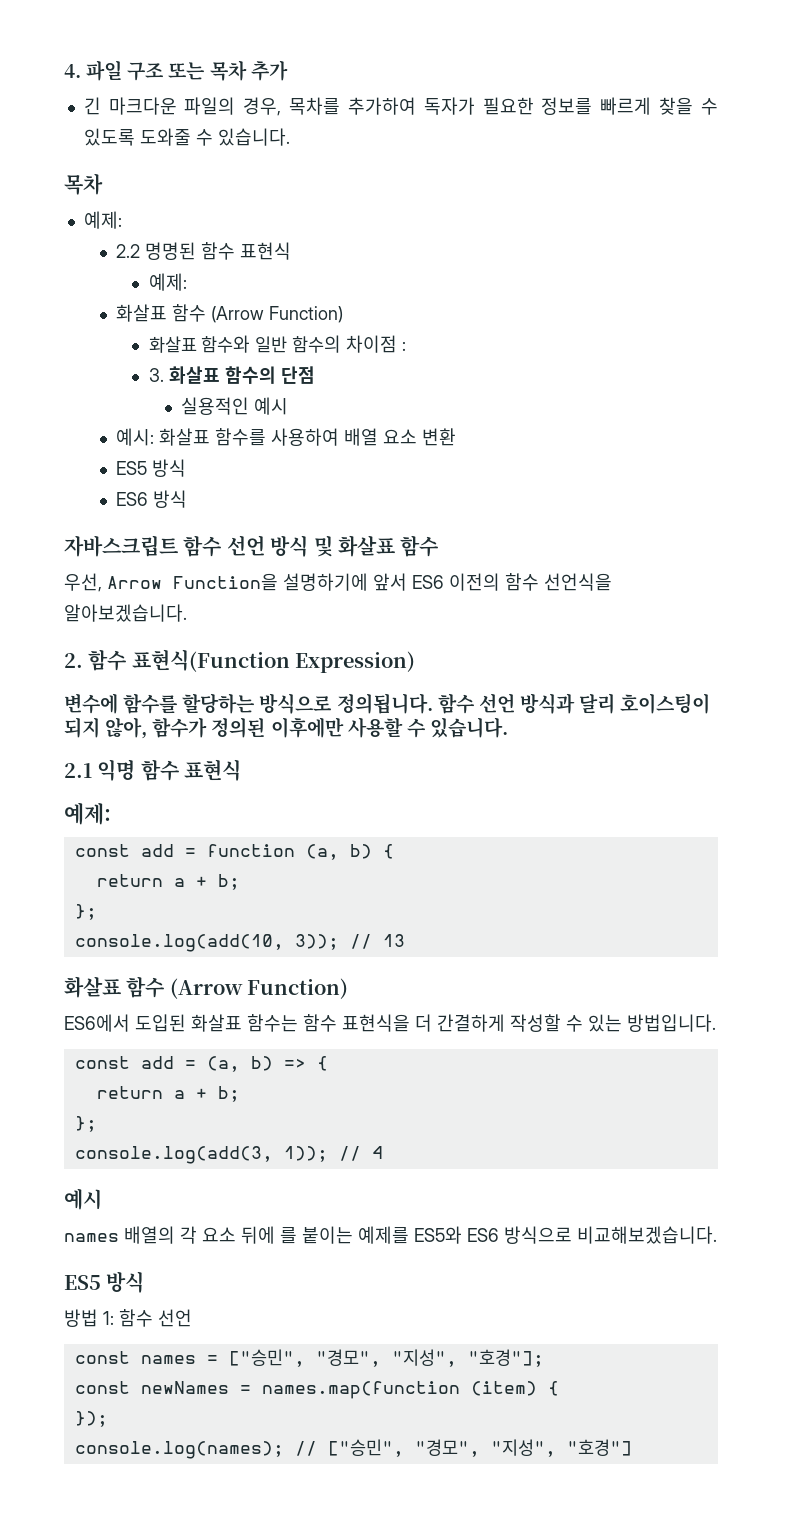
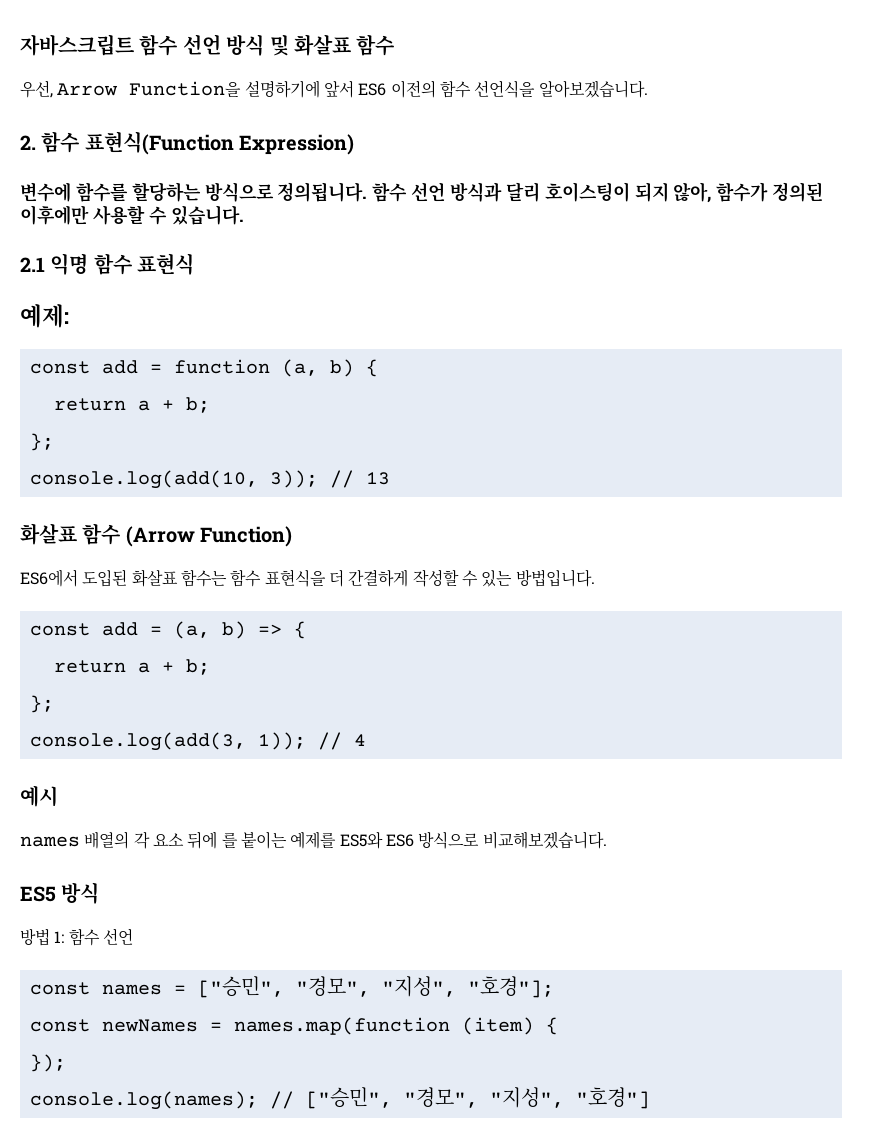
[64,60,288,81] [83,97,719,116] [83,128,290,146] [64,173,103,195] [83,211,122,229] [116,242,292,260] [148,273,187,291] [116,304,344,323] [148,335,406,353] [148,366,315,384] [180,397,288,415] [116,428,457,446] [116,459,187,477] [116,490,188,508] 4. 파일 구조 또는 목차 추가 // 긴 마크다운 파일의 경우, 목차를 추가하여 독자가 필요한 정보를 빠르게 찾을 수 있도록 도와줄 수 있습니다. // 목차 // 예제: // 2.2 명명된 함수 표현식 // 예제: // 화살표 함수 (Arrow Function) // 화살표 함수와 일반 함수의 차이점 : // 3. 화살표 함수의 단점 // 실용적인 예시 // 예시: 화살표 함수를 사용하여 배열 요소 변환 // ES5 방식 // ES6 방식 // -> (20, 45) none

